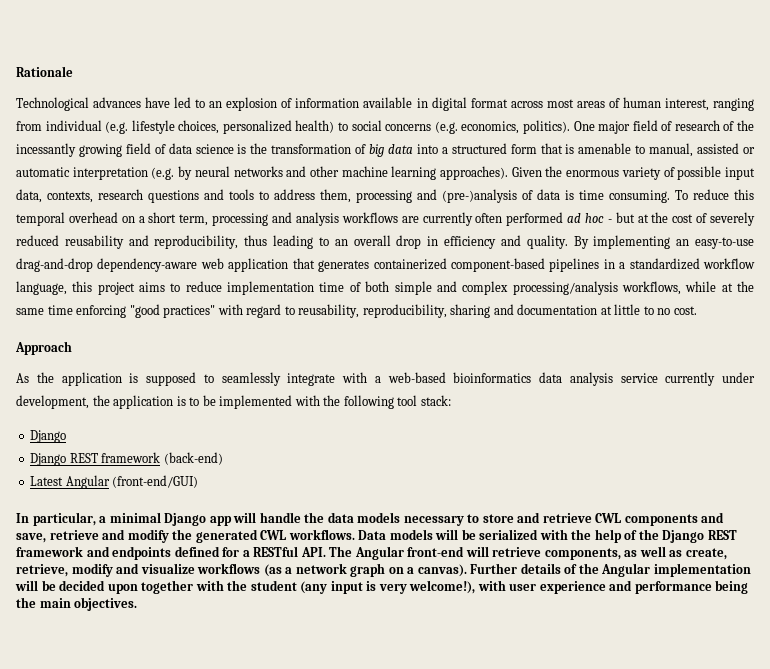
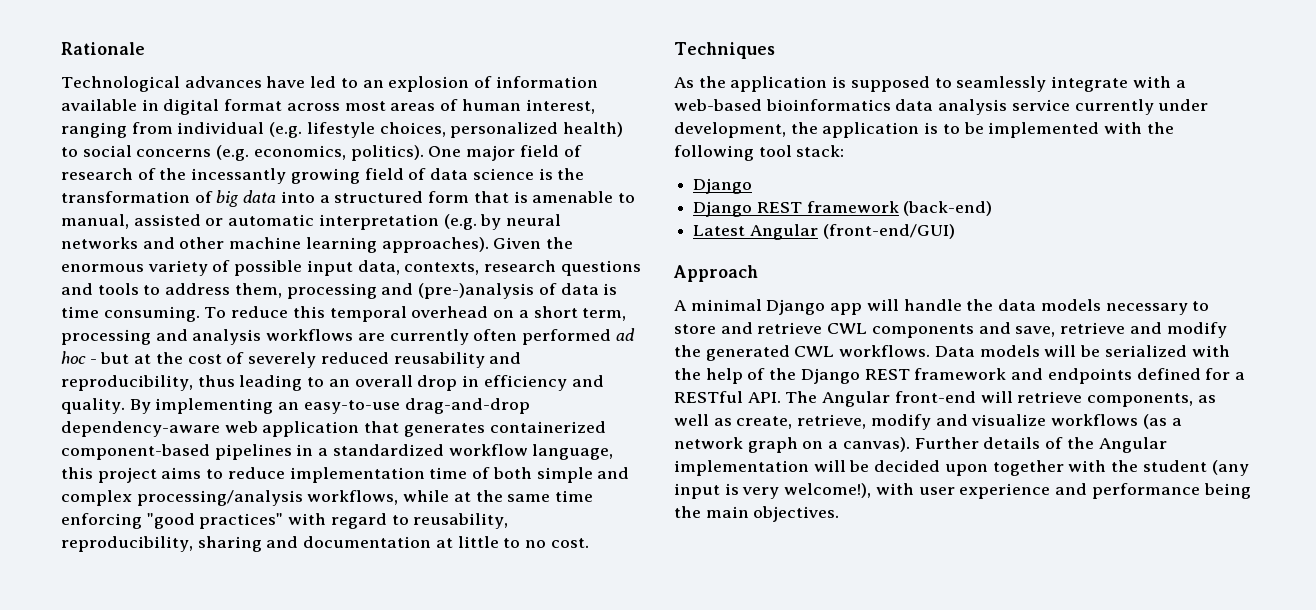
[15,341,72,355] Approach -> [674,42,775,59] Techniques
[16,512,107,526] In particular, a -> [673,265,758,282] [674,300,687,311] Approach // A

